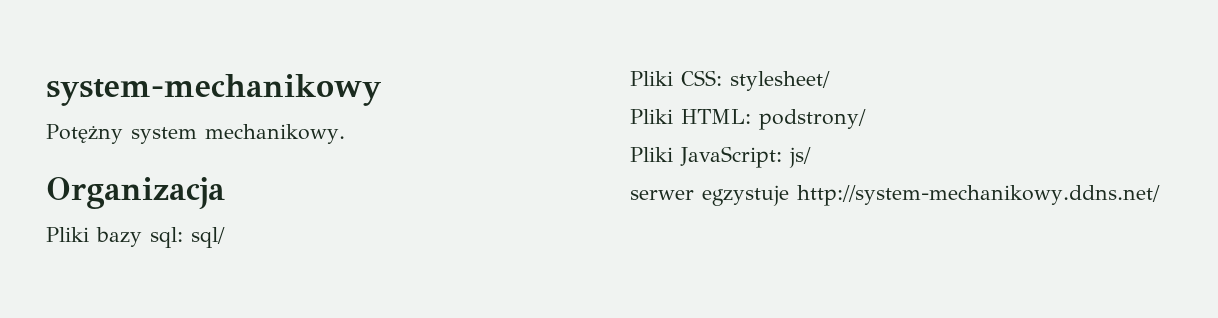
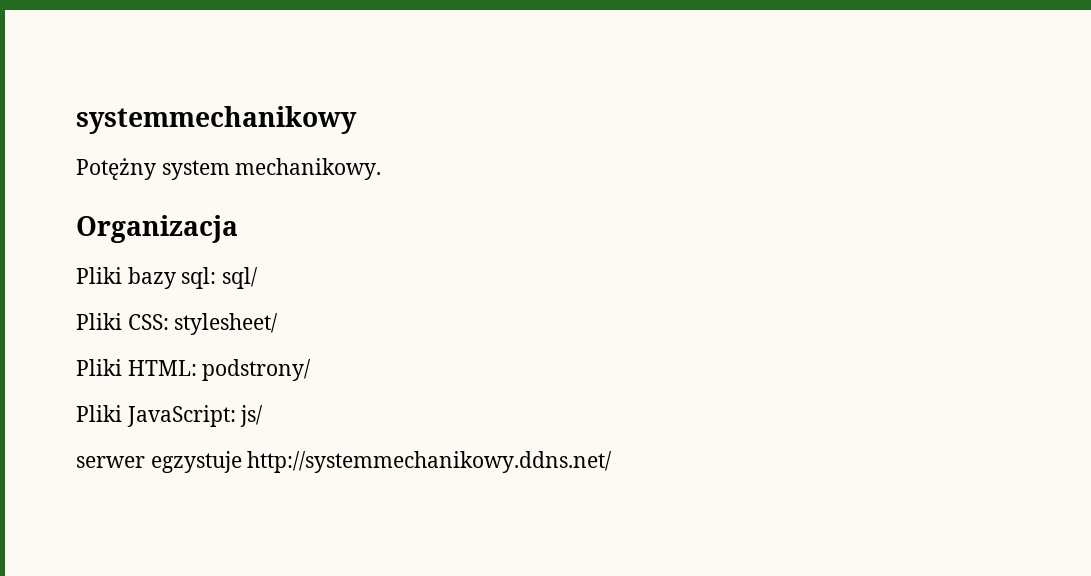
[46,74,381,106] system-mechanikowy -> [76,106,357,134] systemmechanikowy
[797,185,1160,206] http://system-mechanikowy.ddns.net/ -> [247,451,613,473] http://systemmechanikowy.ddns.net/

